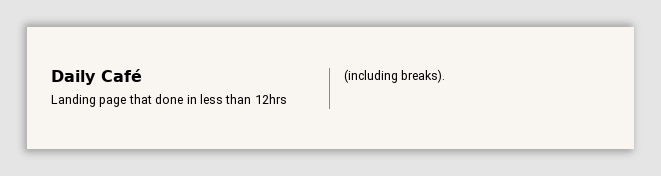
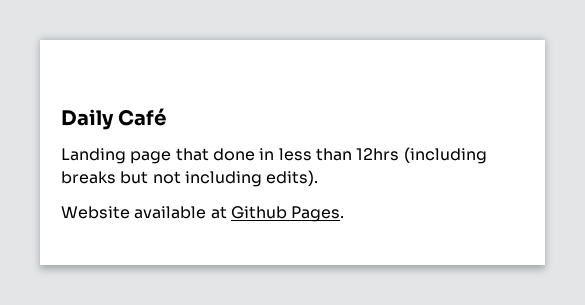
[401,69,446,83] breaks). -> [61,170,319,187] [61,206,345,222] breaks but not including edits). // Website available at Github Pages.

